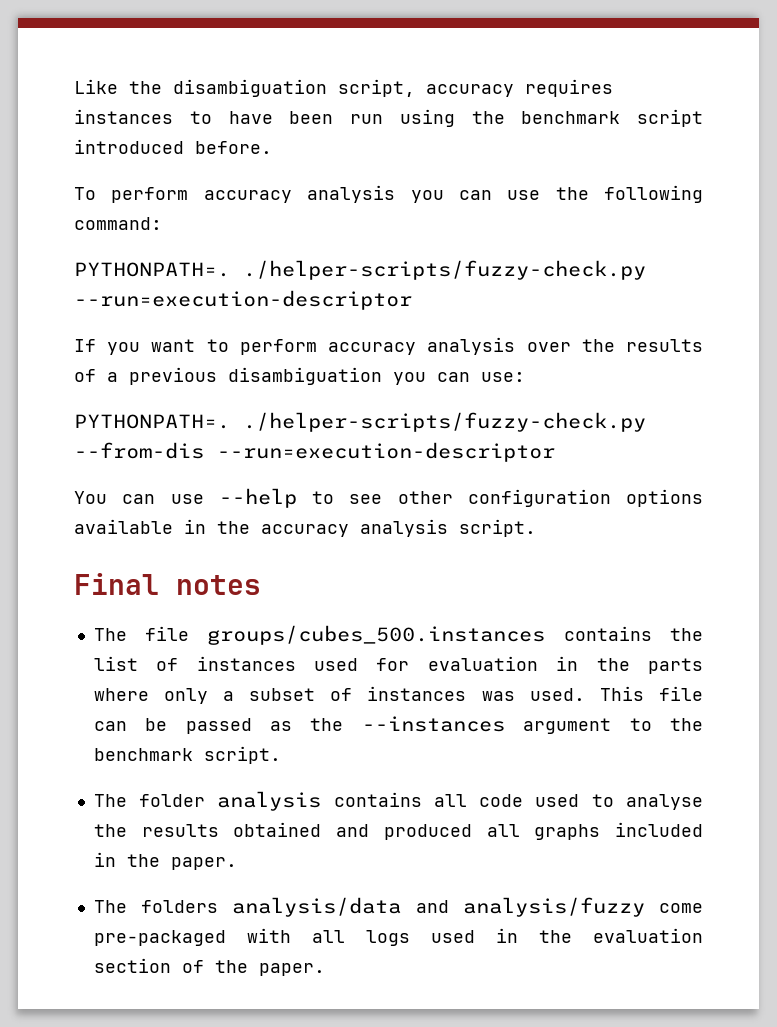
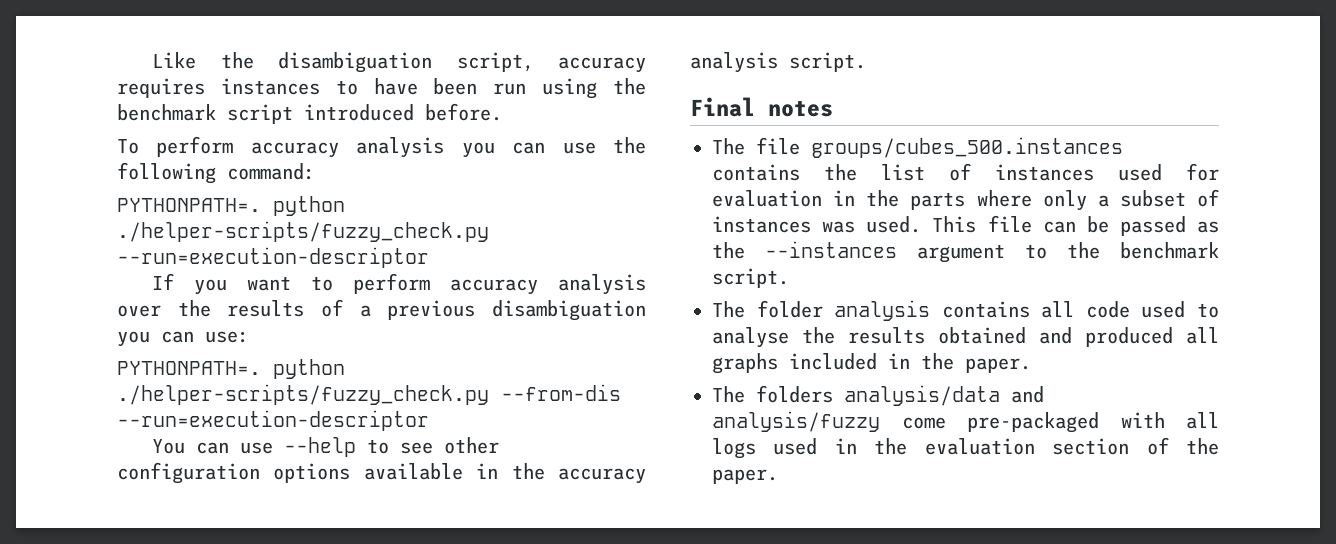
[243,260,646,280] ./helper-scripts/fuzzy-check.py -> [273,196,345,216] [117,221,489,242] python ./helper-scripts/fuzzy_check.py
[243,412,646,432] ./helper-scripts/fuzzy-check.py -> [273,359,345,379] [117,384,489,405] python ./helper-scripts/fuzzy_check.py

